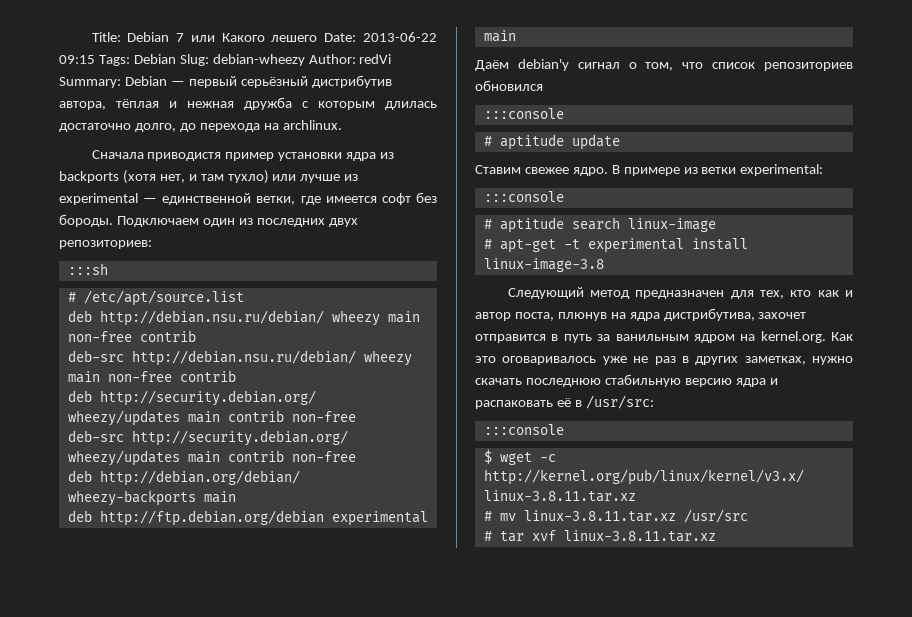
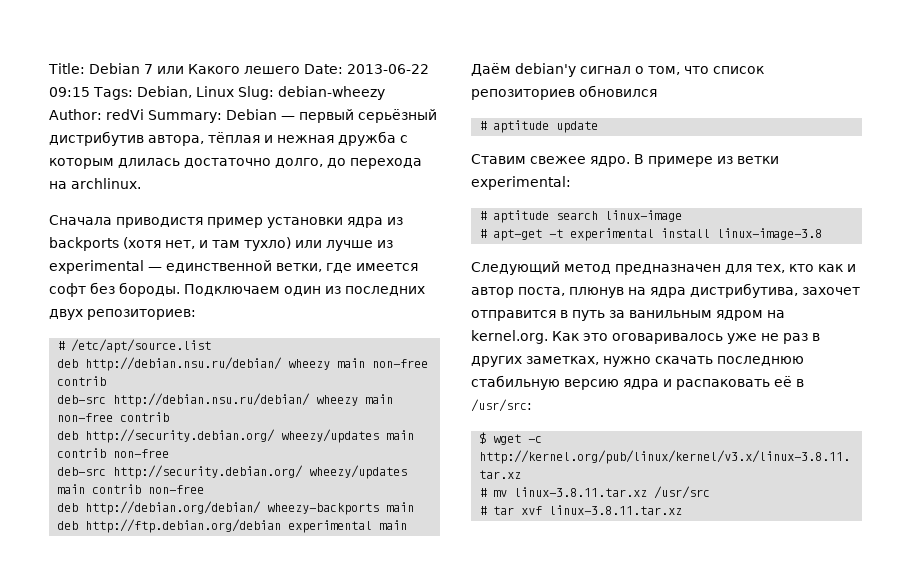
[133,54,176,64] Debian -> [136,86,234,98] Debian, Linux
[67,263,108,275] // :::sh -> (196, 314) none
[483,108,564,119] // :::console -> (657, 91) none
[483,191,564,202] // :::console -> (571, 183) none
[483,424,564,435] // :::console -> (532, 405) none

